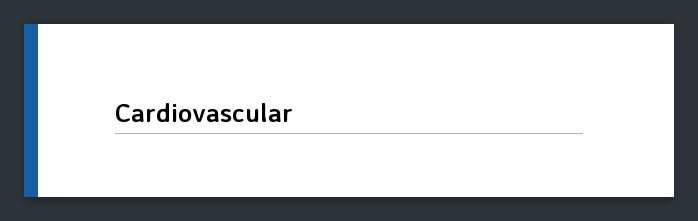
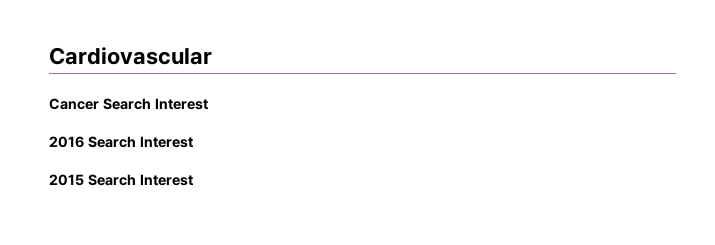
(293, 112) none -> [49,98,208,110] [49,136,193,148] [49,174,193,186] // Cancer Search Interest // 2016 Search Interest // 2015 Search Interest

